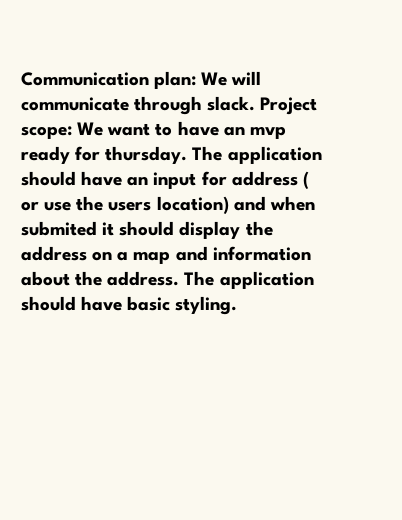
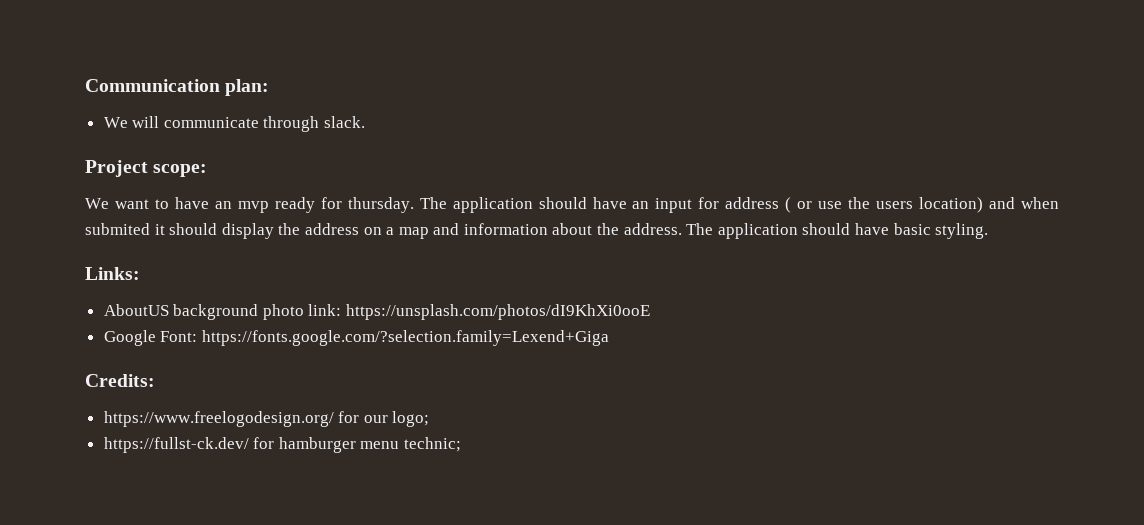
(197, 80) none -> (270, 87) //
(256, 103) none -> (366, 122) //
(72, 132) none -> (208, 170) //
(238, 305) none -> [85,267,140,280] [103,304,651,320] [103,330,609,346] [85,374,155,387] [103,411,430,427] [103,437,462,453] // Links: // AboutUS background photo link: https://unsplash.com/photos/dI9KhXi0ooE // Google Font: https://fonts.google.com/?selection.family=Lexend+Giga // Credits: // https://www.freelogodesign.org/ for our logo; // https://fullst-ck.dev/ for hamburger menu technic;

